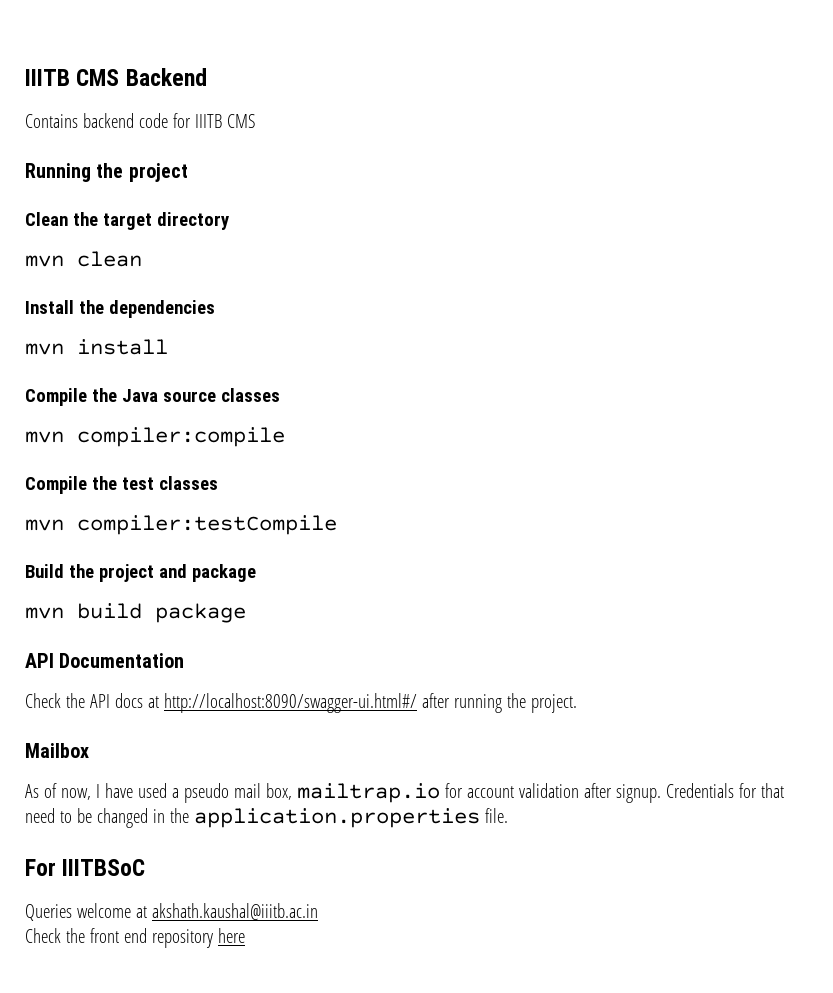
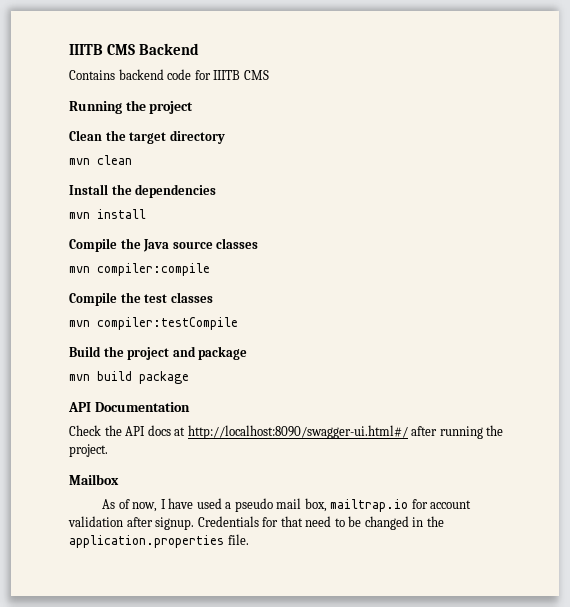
[25,859,146,876] [25,903,318,921] [25,928,245,948] // For IIITBSoC // Queries welcome at akshath.kaushal@iiitb.ac.in // Check the front end repository here -> (249, 539) none

